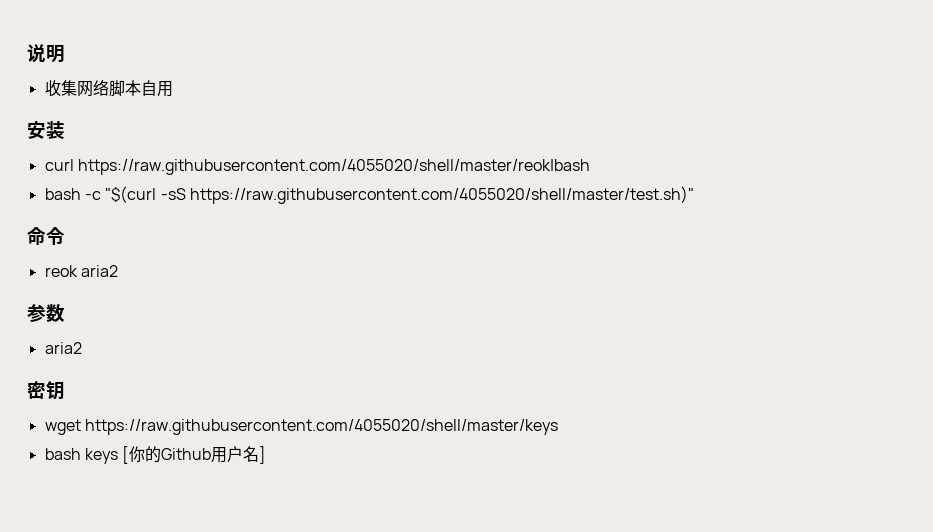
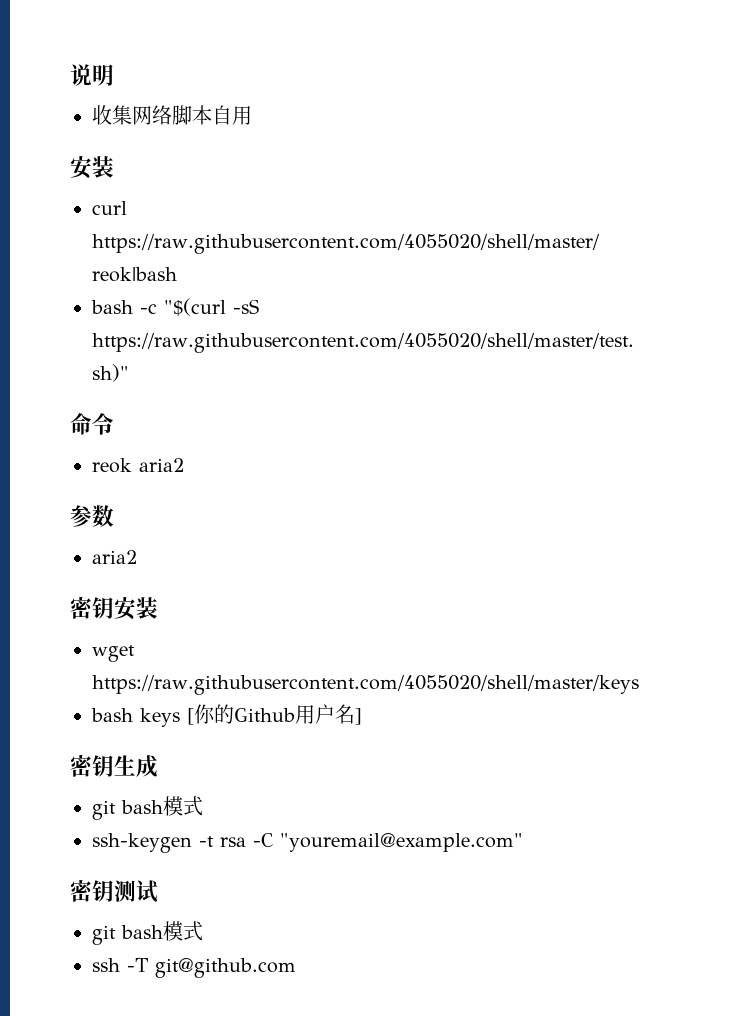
(65, 390) none -> [114,597,158,620] 安装
(267, 455) none -> [70,755,158,778] [92,796,203,820] [92,833,523,853] [70,880,158,903] [92,921,203,945] [92,958,296,978] // 密钥生成 // git bash模式 // ssh-keygen -t rsa -C "youremail@example.com" // 密钥测试 // git bash模式 // ssh -T git@github.com

